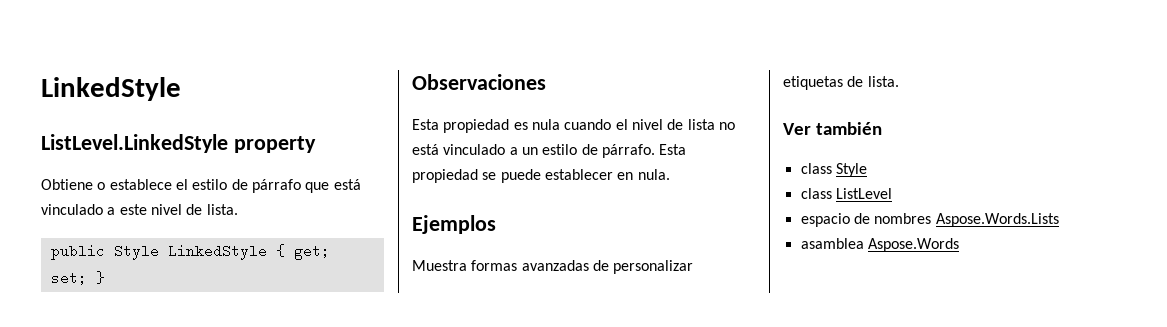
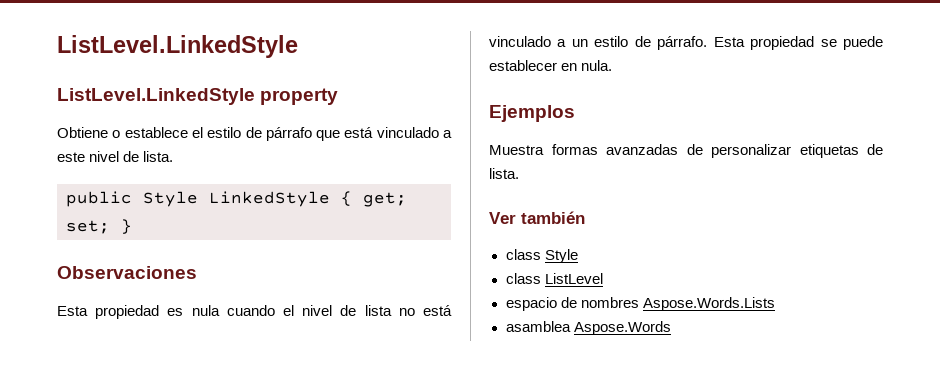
[41,77,181,101] LinkedStyle -> [57,35,298,58] ListLevel.LinkedStyle

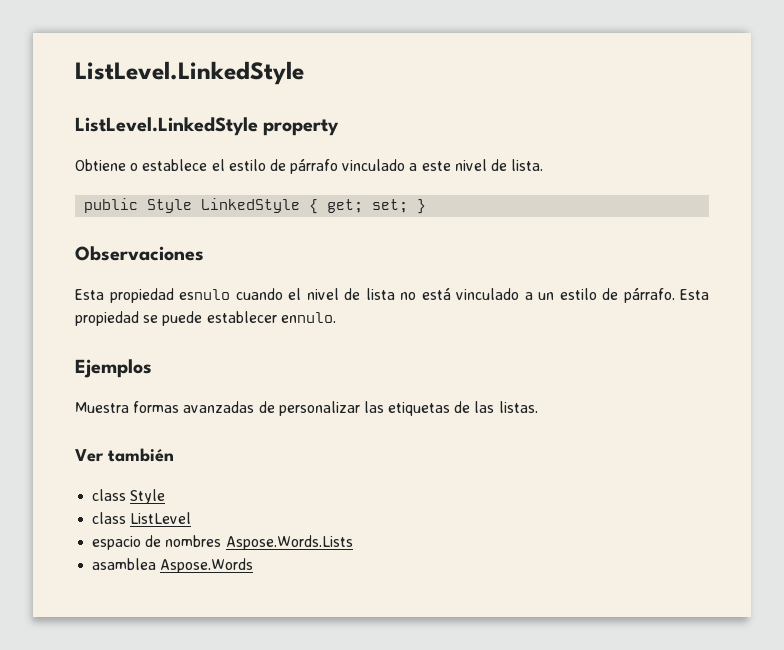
[316,127,374,141] que está -> (339, 166) none
[167,305,220,316] es nula -> [179,289,230,300] esnulo
[561,60,613,71] en nula. -> [280,312,336,323] ennulo.
(791, 151) none -> [363,401,384,413] las
[489,168,519,179] lista. -> [474,401,538,413] las listas.

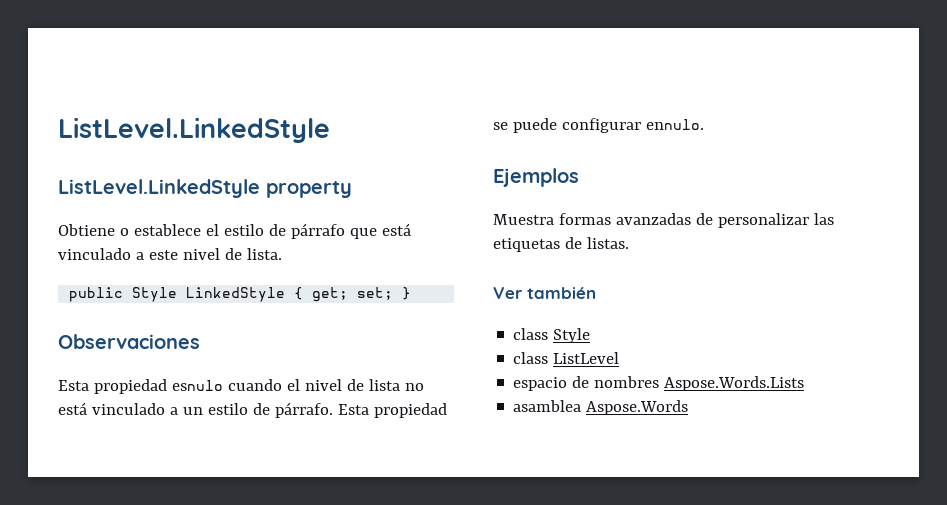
(339, 166) none -> [349,223,411,239] que está
[206,311,277,323] establecer -> [561,118,641,133] configurar
[474,401,495,413] las -> (582, 243) none

